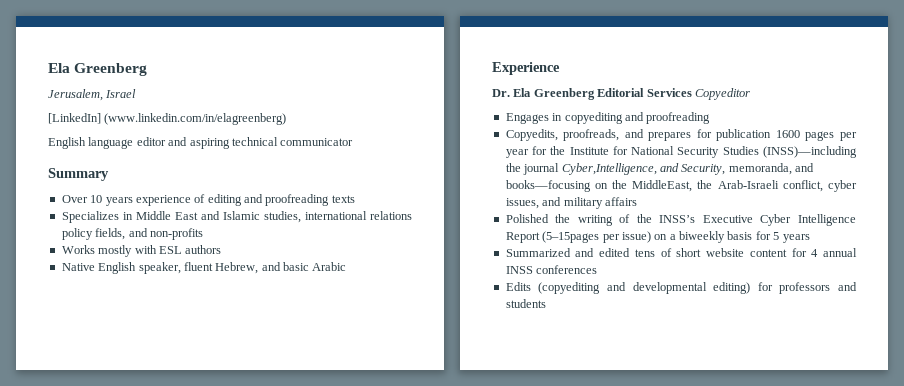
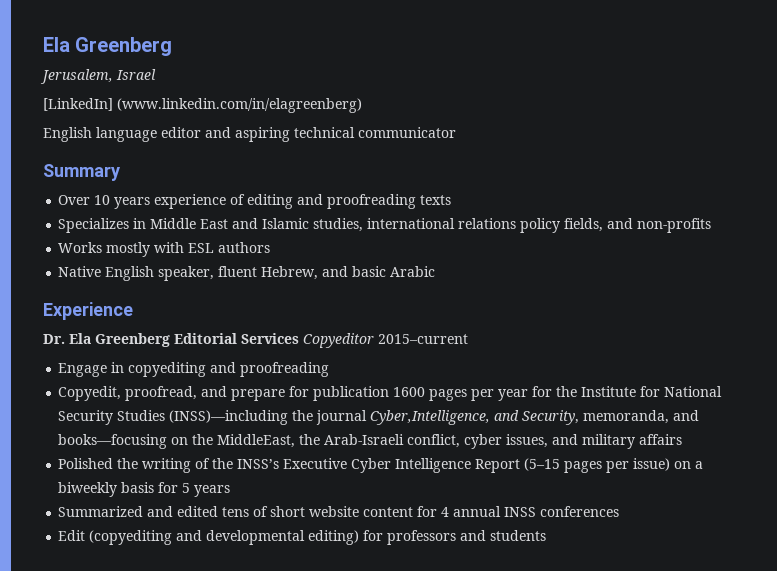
[505,113,549,124] // Engages -> [378,334,468,344] [58,363,108,377] 2015–current // Engage
[505,129,692,141] Copyedits, proofreads, and prepares -> [58,386,286,401] Copyedit, proofread, and prepare
[542,231,600,243] (5–15pages -> [524,458,603,473] (5–15 pages
[505,282,531,291] Edits -> [58,530,86,541] Edit

